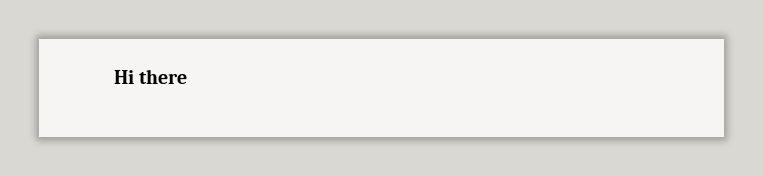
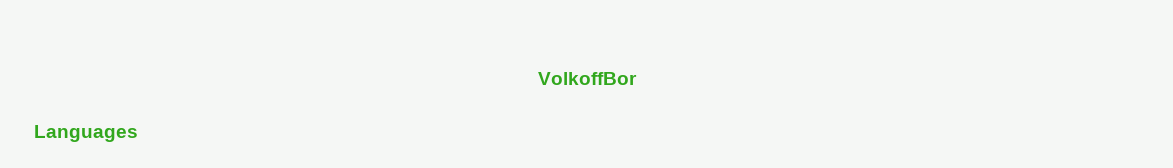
[114,69,188,84] Hi there -> [537,72,637,85] [34,125,138,142] VolkoffBor // Languages

